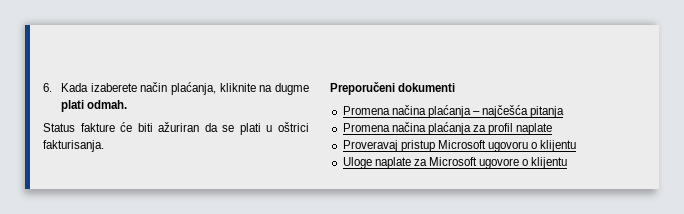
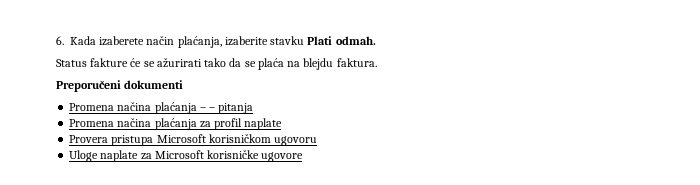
[219,83,309,95] [60,100,84,112] kliknite na dugme plati -> [224,36,333,46] izaberite stavku Plati
[137,122,309,135] [43,140,104,152] biti ažuriran da se plati u oštrici fakturisanja. -> [143,58,377,70] se ažurirati tako da se plaća na blejdu faktura.
[482,105,529,118] najčešća -> [209,107,216,111] –
[342,140,486,152] Proveravaj pristup Microsoft -> [69,134,271,146] Provera pristupa Microsoft korisničkom
[531,140,577,152] o klijentu -> (318, 141) none
[479,157,568,169] ugovore o klijentu -> [207,150,304,162] korisničke ugovore

